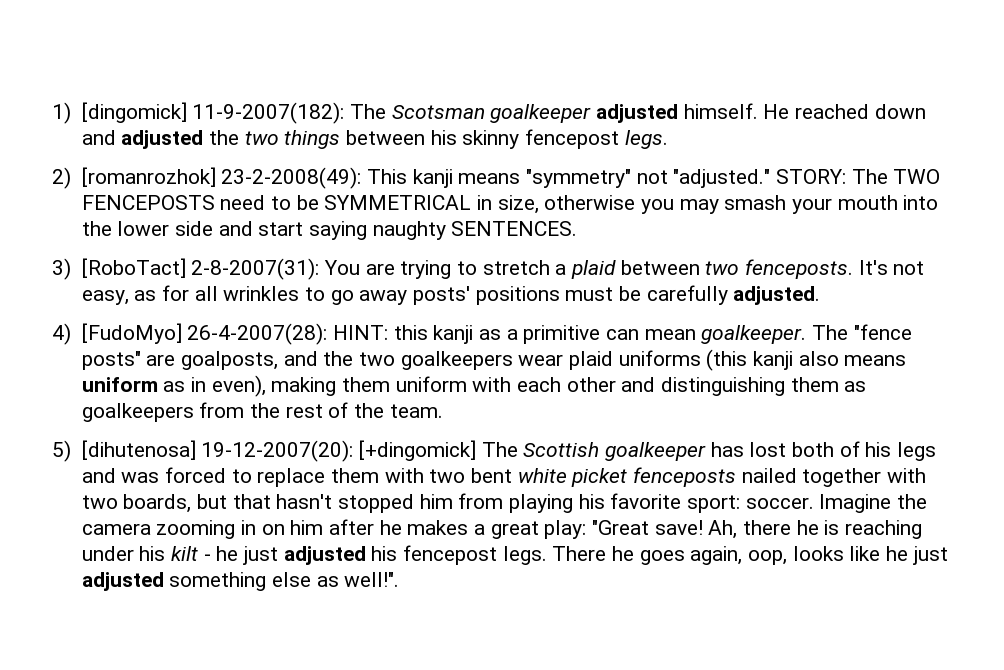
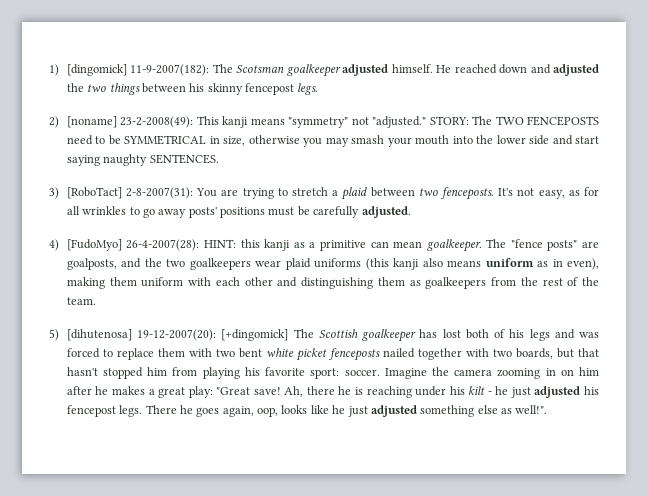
[81,167,216,187] [romanrozhok] -> [66,116,117,128] [noname]

